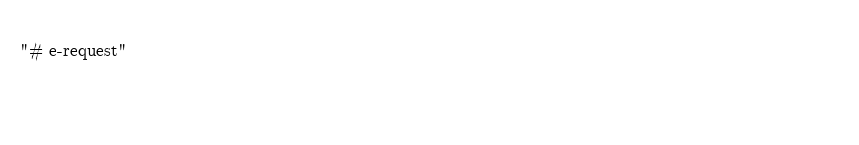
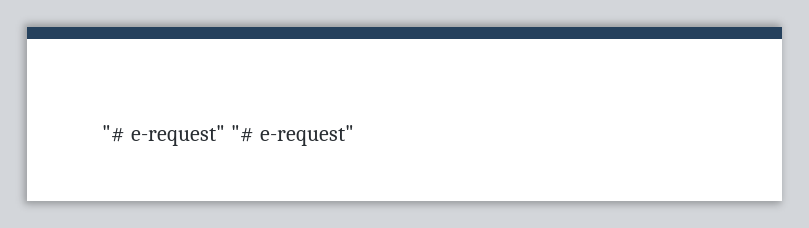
[20,42,127,62] "# e-request" -> [102,125,354,146] "# e-request" "# e-request"

